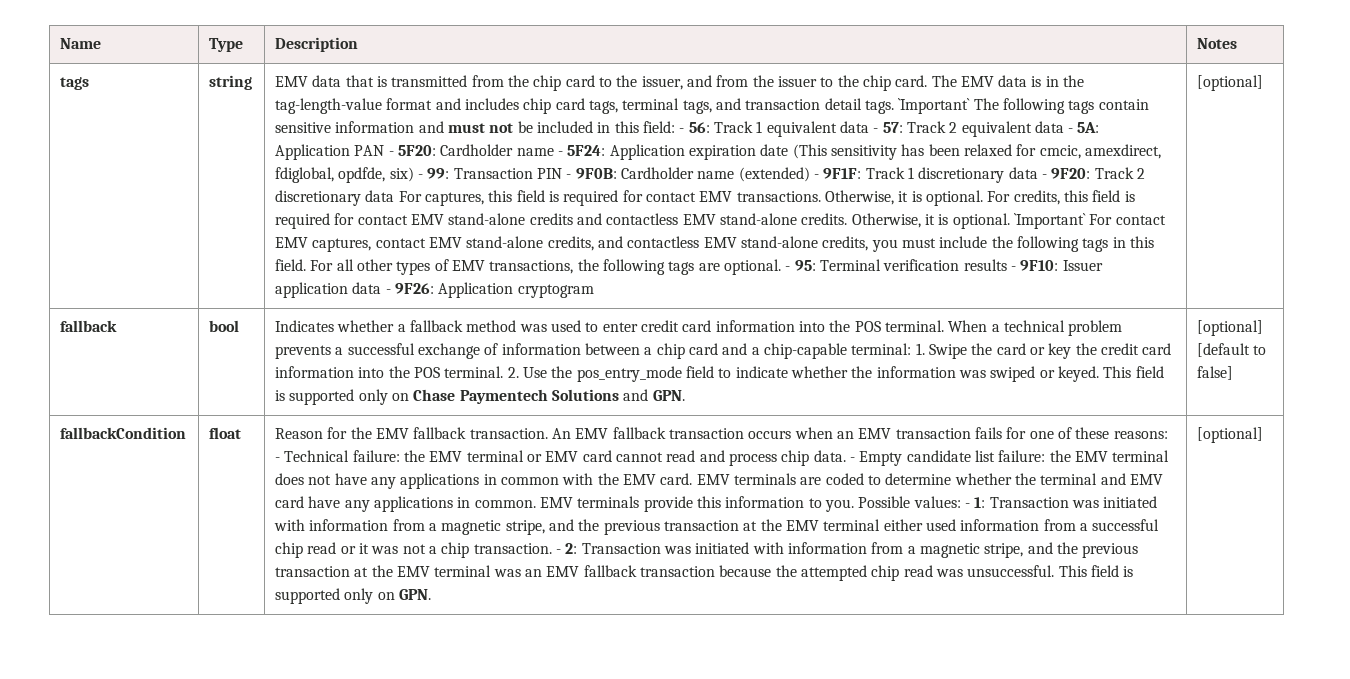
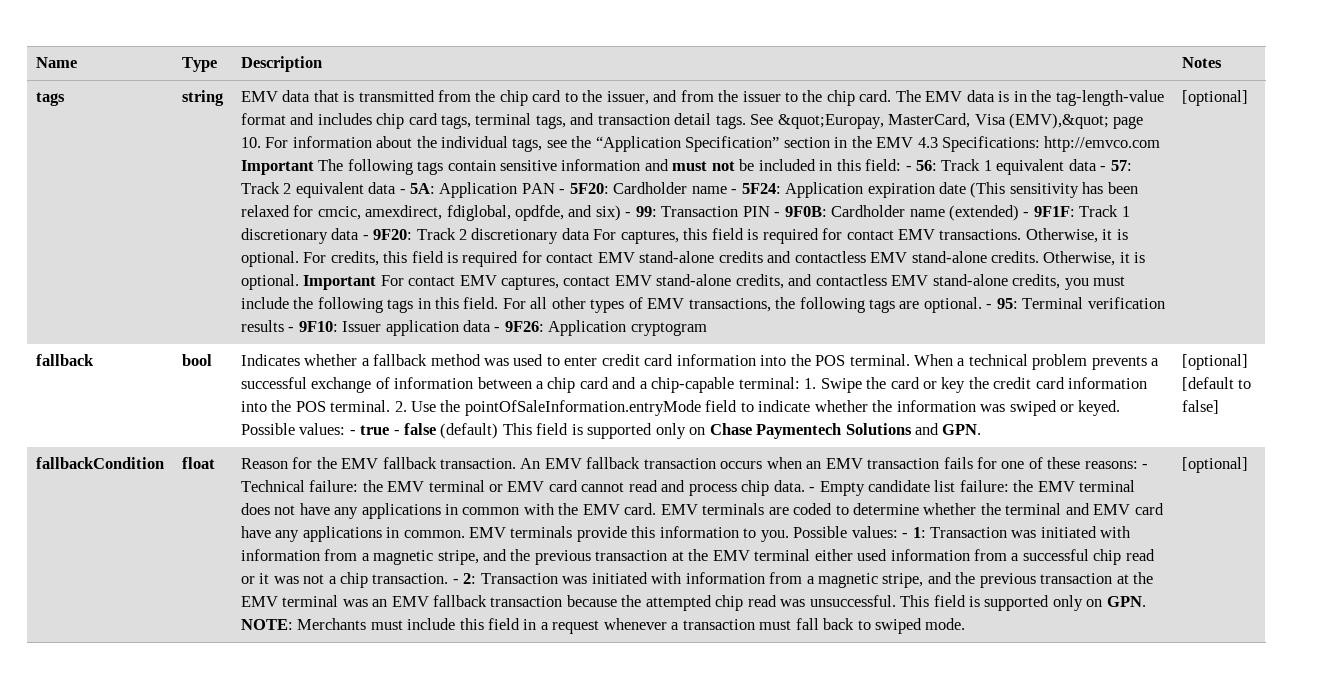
[898,98,971,114] `Important` -> [750,113,1144,129] [240,136,1161,152] [240,160,314,175] See &quot;Europay, MasterCard, Visa (EMV),&quot; page 10. For information about the individual tags, see the “Application Specification” section in the EMV 4.3 Specifications: http://emvco.com Important
(386, 175) none -> [568,205,593,217] and
[1013,213,1086,229] `Important` -> [303,275,377,290] Important
[576,366,682,382] pos_entry_mode -> [464,400,701,416] pointOfSaleInformation.entryMode
(1099, 374) none -> [240,423,499,439] Possible values: - true - false (default)
(432, 594) none -> [240,618,966,634] NOTE: Merchants must include this field in a request whenever a transaction must fall back to swiped mode.

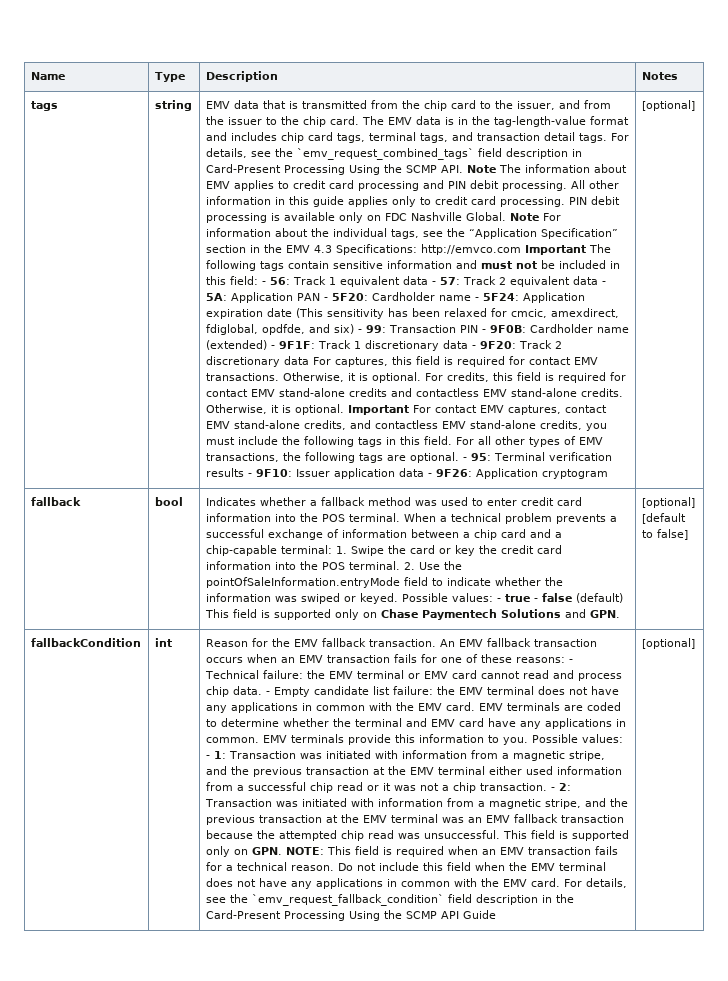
[750,113,1144,129] [240,137,261,148] See &quot;Europay, MasterCard, Visa (EMV),&quot; page 10. -> [610,133,629,141] [205,148,582,160] [205,164,627,175] [205,180,619,191] [205,196,620,207] [205,212,539,223] For details, see the `emv_request_combined_tags` field description in Card-Present Processing Using the SCMP API. Note The information about EMV applies to credit card processing and PIN debit processing. All other information in this guide applies only to credit card processing. PIN debit processing is available only on FDC Nashville Global. Note
[181,457,215,469] float -> [154,638,172,647] int
[297,618,966,634] Merchants must include this field in a request whenever a transaction must fall back to swiped mode. -> [326,846,618,857] [205,862,606,871] [205,878,627,889] [205,894,574,906] [205,910,496,921] This field is required when an EMV transaction fails for a technical reason. Do not include this field when the EMV terminal does not have any applications in common with the EMV card. For details, see the `emv_request_fallback_condition` field description in the Card-Present Processing Using the SCMP API Guide

